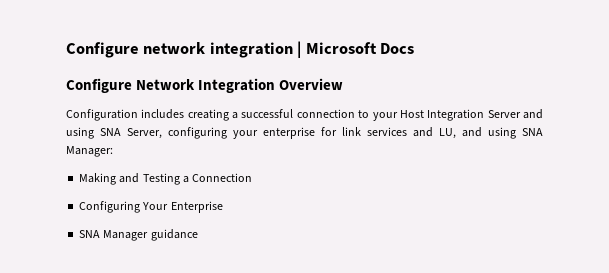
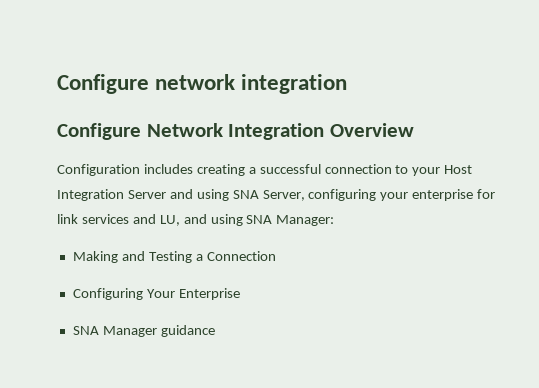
[297,41,415,58] | Microsoft Docs -> (348, 84) none

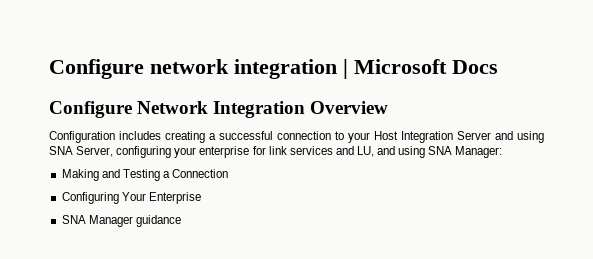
(348, 84) none -> [343,59,498,79] | Microsoft Docs

